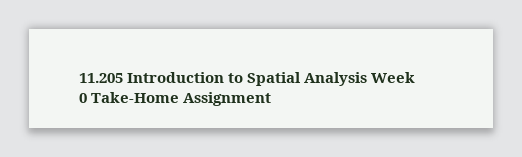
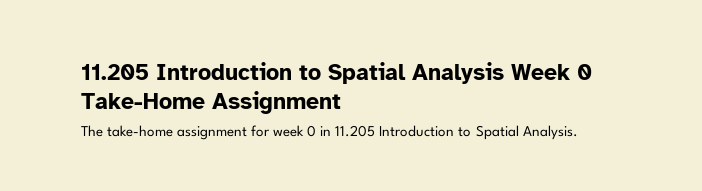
(272, 99) none -> [81,125,578,140] // The take-home assignment for week 0 in 11.205 Introduction to Spatial Analysis.

